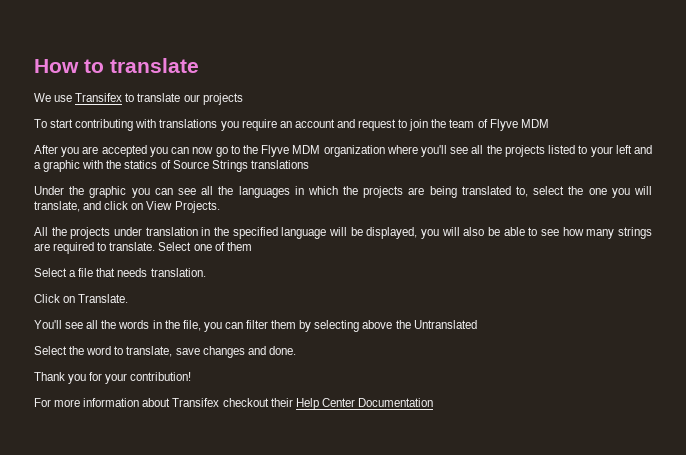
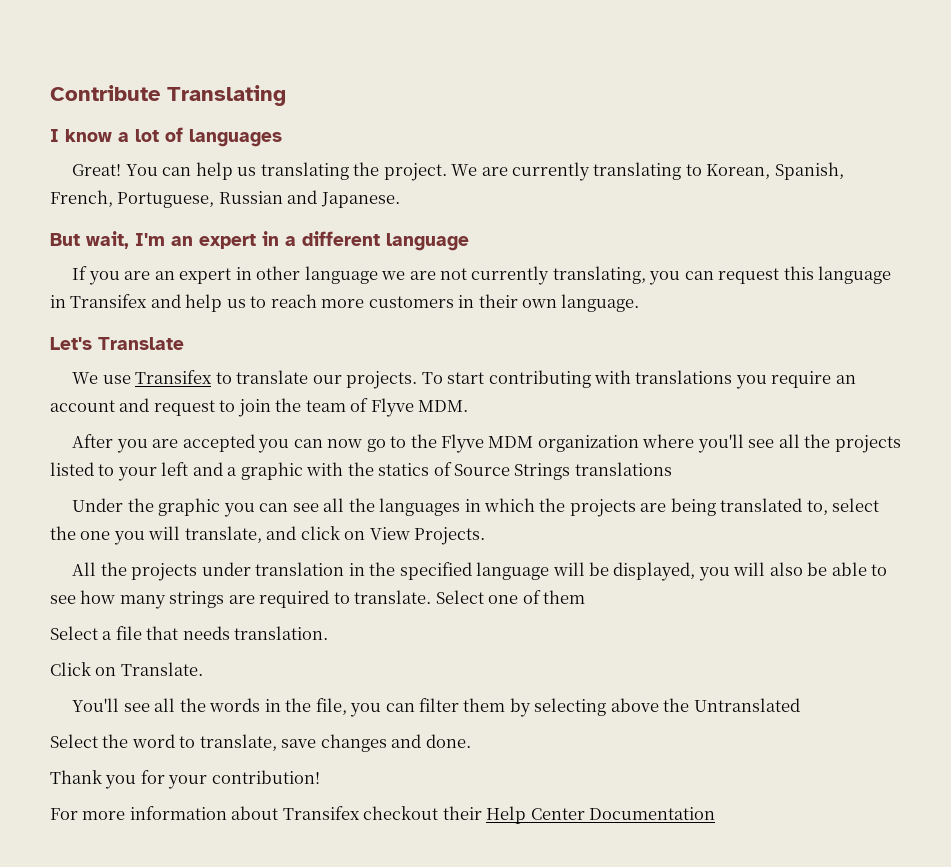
[34,58,199,73] How to translate -> [50,85,286,106] [50,127,282,147] [72,162,844,181] [50,190,400,208] [50,231,469,251] [72,266,892,285] [50,294,640,312] [50,337,184,350] Contribute Translating // I know a lot of languages // Great! You can help us translating the project. We are currently translating to Korean, Spanish, French, Portuguese, Russian and Japanese. // But wait, I'm an expert in a different language // If you are an expert in other language we are not currently translating, you can request this language in Transifex and help us to reach more customers in their own language. // Let's Translate
[202,93,243,105] projects // -> [346,371,418,389] projects.
[520,119,549,128] MDM -> [418,400,469,412] MDM.

